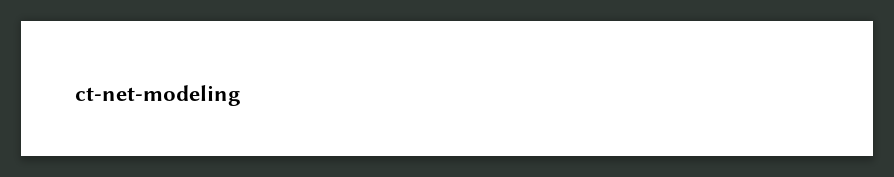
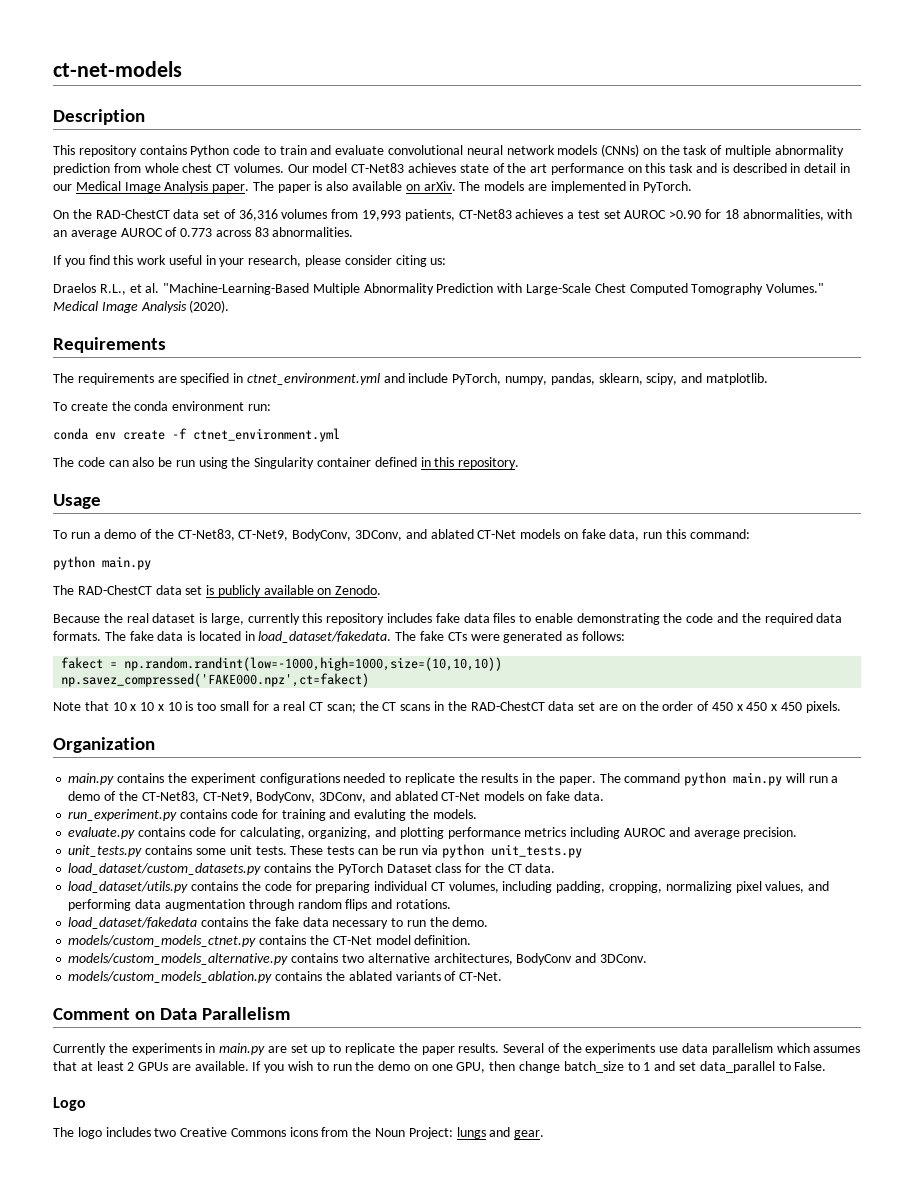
[75,85,241,106] ct-net-modeling -> [53,61,182,77] [53,109,145,125] [53,144,844,157] [53,163,850,175] [53,181,693,193] [53,209,853,221] [53,227,354,239] [53,255,447,267] [53,283,825,295] [53,300,230,313] [53,337,166,353] [53,373,768,385] [53,401,271,411] [53,428,340,442] [53,457,520,469] [53,494,101,509] [53,529,750,541] [53,556,151,570] [53,585,382,597] [53,613,843,625] [53,631,625,643] [61,657,503,671] [61,673,370,687] [53,701,841,713] [53,737,155,753] [68,772,839,786] [68,791,604,803] [68,809,477,821] [68,827,798,839] [68,844,582,858] [68,863,556,875] [68,881,830,893] [68,899,451,911] [68,917,489,929] [68,935,472,947] [68,953,647,965] [68,971,503,983] [53,1007,291,1020] [53,1043,861,1055] [53,1061,827,1073] [53,1097,86,1111] [53,1127,545,1139] ct-net-models // Description // This repository contains Python code to train and evaluate convolutional neural network models (CNNs) on the task of multiple abnormality prediction from whole chest CT volumes. Our model CT-Net83 achieves state of the art performance on this task and is described in detail in our Medical Image Analysis paper. The paper is also available on arXiv. The models are implemented in PyTorch. // On the RAD-ChestCT data set of 36,316 volumes from 19,993 patients, CT-Net83 achieves a test set AUROC >0.90 for 18 abnormalities, with an average AUROC of 0.773 across 83 abnormalities. // If you find this work useful in your research, please consider citing us: // Draelos R.L., et al. "Machine-Learning-Based Multiple Abnormality Prediction with Large-Scale Chest Computed Tomography Volumes." Medical Image Analysis (2020). // Requirements // The requirements are specified in ctnet_environment.yml and include PyTorch, numpy, pandas, sklearn, scipy, and matplotlib. // To create the conda environment run: // conda env create -f ctnet_environment.yml // The code can also be run using the Singularity container defined in this repository. // Usage // To run a demo of the CT-Net83, CT-Net9, BodyConv, 3DConv, and ablated CT-Net models on fake data, run this command: // python main.py // The RAD-ChestCT data set is publicly available on Zenodo. // Because the real dataset is large, currently this repository includes fake data files to enable demonstrating the code and the required data formats. The fake data is located in load_dataset/fakedata. The fake CTs were generated as follows: // fakect = np.random.randint(low=-1000,high=1000,size=(10,10,10)) // np.savez_compressed('FAKE000.npz',ct=fakect) // Note that 10 x 10 x 10 is too small for a real CT scan; the CT scans in the RAD-ChestCT data set are on the order of 450 x 450 x 450 pixels. // Organization // main.py contains the experiment configurations needed to replicate the results in the paper. The command python main.py will run a demo of the CT-Net83, CT-Net9, BodyConv, 3DConv, and ablated CT-Net models on fake data. // run_experiment.py contains code for training and evaluting the models. // evaluate.py contains code for calculating, organizing, and plotting performance metrics including AUROC and average precision. // unit_tests.py contains some unit tests. These tests can be run via python unit_tests.py // load_dataset/custom_datasets.py contains the PyTorch Dataset class for the CT data. // load_dataset/utils.py contains the code for preparing individual CT volumes, including padding, cropping, normalizing pixel values, and performing data augmentation through random flips and rotations. // load_dataset/fakedata contains the fake data necessary to run the demo. // models/custom_models_ctnet.py contains the CT-Net model definition. // models/custom_models_alternative.py contains two alternative architectures, BodyConv and 3DConv. // models/custom_models_ablation.py contains the ablated variants of CT-Net. // Comment on Data Parallelism // Currently the experiments in main.py are set up to replicate the paper results. Several of the experiments use data parallelism which assumes that at least 2 GPUs are available. If you wish to run the demo on one GPU, then change batch_size to 1 and set data_parallel to False. // Logo // The logo includes two Creative Commons icons from the Noun Project: lungs and gear.

